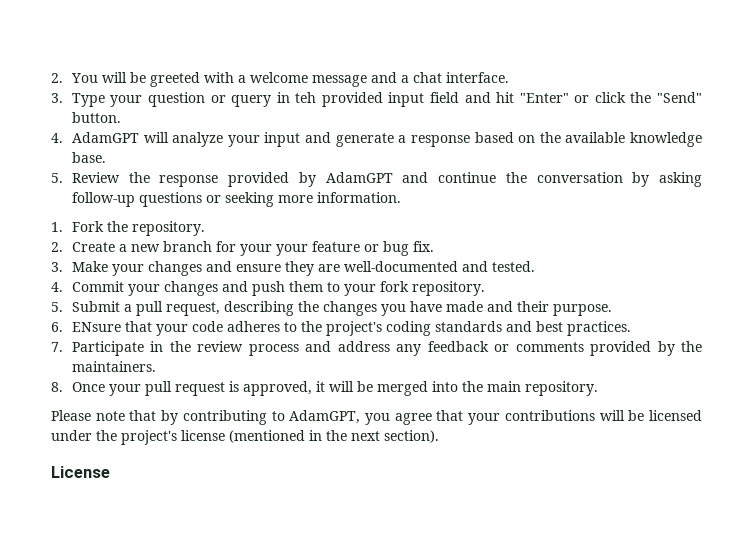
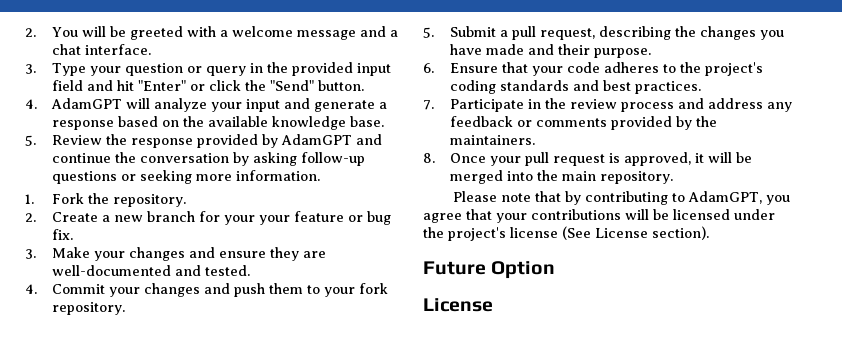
[295,92,317,103] teh -> [267,62,289,73] the
[71,322,121,332] ENsure -> [450,63,499,73] Ensure
[229,430,380,443] (mentioned in the next -> [562,226,648,240] (See License
(439, 436) none -> [423,261,556,279] // Future Option

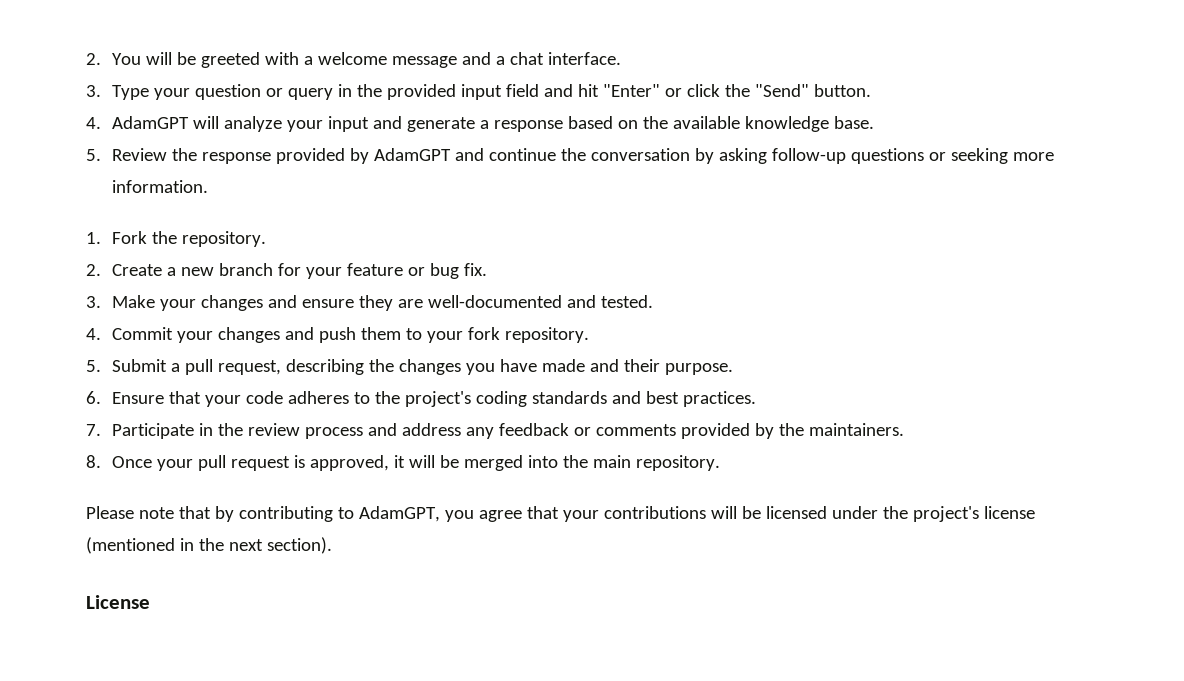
[259,215,291,225] your -> (342, 273) none
[562,226,648,240] (See License -> [86,537,263,554] (mentioned in the next
[423,261,556,279] // Future Option -> (332, 545) none

